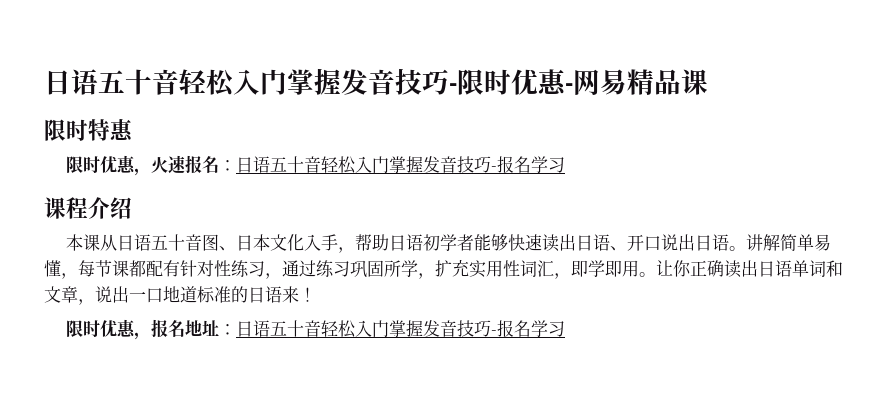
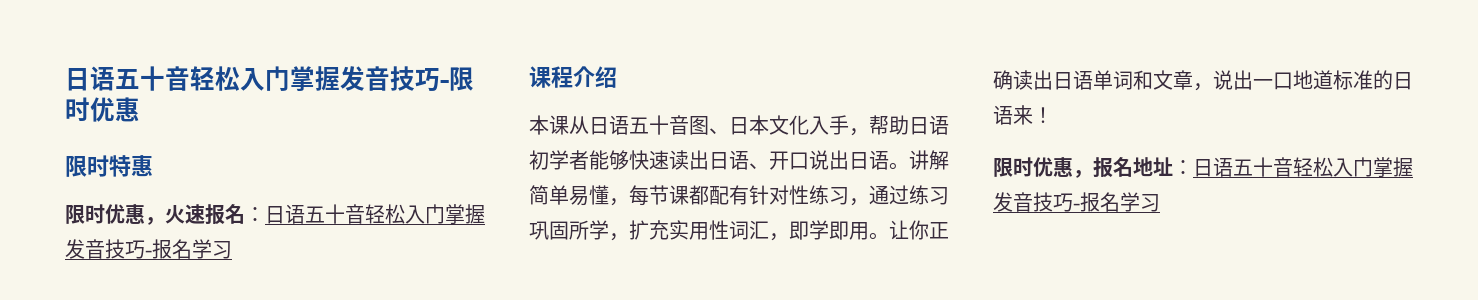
[565,69,708,95] -网易精品课 -> (140, 109) none

